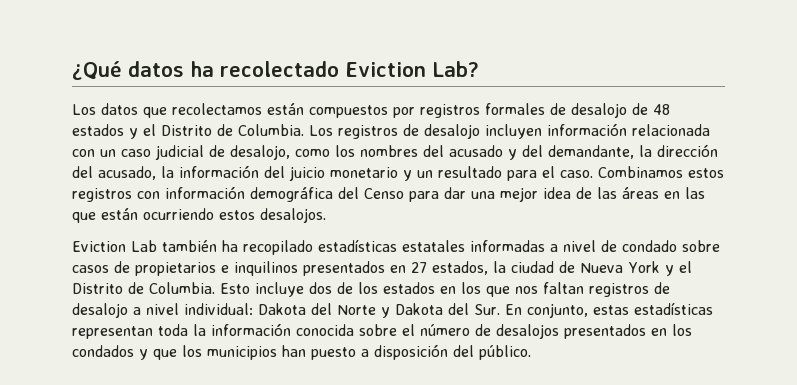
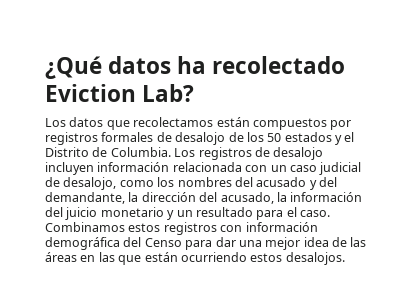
[653,104,670,115] 48 -> [246,132,282,142] los 50
[72,239,720,255] [72,261,692,276] [72,282,670,297] [72,302,713,318] [72,323,692,339] [72,344,531,360] // Eviction Lab también ha recopilado estadísticas estatales informadas a nivel de condado sobre casos de propietarios e inquilinos presentados en 27 estados, la ciudad de Nueva York y el Distrito de Columbia. Esto incluye dos de los estados en los que nos faltan registros de desalojo a nivel individual: Dakota del Norte y Dakota del Sur. En conjunto, estas estadísticas representan toda la información conocida sobre el número de desalojos presentados en los condados y que los municipios han puesto a disposición del público. -> (345, 258) none

